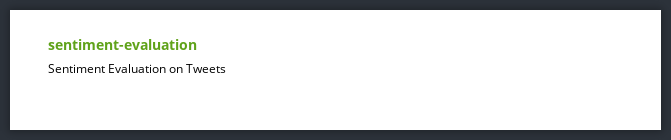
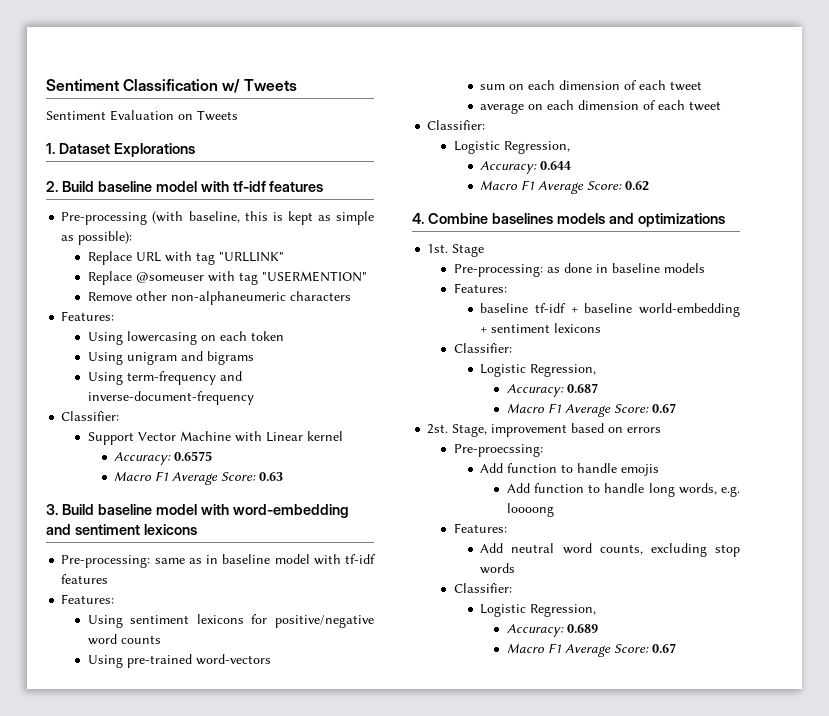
[48,39,197,50] sentiment-evaluation -> [46,79,297,93] Sentiment Classification w/ Tweets
(227, 68) none -> [46,143,195,157] [46,181,324,192] [61,211,374,225] [61,231,133,245] [87,251,284,265] [87,271,367,285] [87,291,351,305] [61,311,115,321] [87,331,284,345] [87,351,254,365] [87,371,242,385] [87,391,254,405] [61,411,120,421] [87,431,343,445] [114,451,213,465] [114,471,284,485] [46,504,349,518] [46,524,197,535] [61,554,377,568] [61,574,109,584] [61,594,115,604] [87,614,375,628] [87,634,161,645] [87,654,271,668] [480,80,703,91] [480,100,722,114] [427,120,486,130] [453,141,570,154] [480,161,572,174] [480,180,650,194] [412,213,725,227] [427,244,485,257] [453,263,705,277] [453,283,507,293] [480,303,740,317] [480,323,602,333] [453,343,512,353] [480,364,597,377] [506,383,598,397] [506,403,676,417] [427,423,662,437] [453,444,543,457] [480,463,660,476] [506,483,740,497] [506,503,554,517] [453,523,507,533] [480,543,740,557] [480,563,516,574] [453,583,512,593] [480,604,597,617] [506,624,598,637] [506,643,676,657] // 1. Dataset Explorations // 2. Build baseline model with tf-idf features // Pre-processing (with baseline, this is kept as simple as possible): // Replace URL with tag "URLLINK" // Replace @someuser with tag "USERMENTION" // Remove other non-alphaneumeric characters // Features: // Using lowercasing on each token // Using unigram and bigrams // Using term-frequency and inverse-document-frequency // Classifier: // Support Vector Machine with Linear kernel // Accuracy: 0.6575 // Macro F1 Average Score: 0.63 // 3. Build baseline model with word-embedding and sentiment lexicons // Pre-processing: same as in baseline model with tf-idf features // Features: // Using sentiment lexicons for positive/negative word counts // Using pre-trained word-vectors // sum on each dimension of each tweet // average on each dimension of each tweet // Classifier: // Logistic Regression, // Accuracy: 0.644 // Macro F1 Average Score: 0.62 // 4. Combine baselines models and optimizations // 1st. Stage // Pre-processing: as done in baseline models // Features: // baseline tf-idf + baseline world-embedding + sentiment lexicons // Classifier: // Logistic Regression, // Accuracy: 0.687 // Macro F1 Average Score: 0.67 // 2st. Stage, improvement based on errors // Pre-proecssing: // Add function to handle emojis // Add function to handle long words, e.g. loooong // Features: // Add neutral word counts, excluding stop words // Classifier: // Logistic Regression, // Accuracy: 0.689 // Macro F1 Average Score: 0.67

